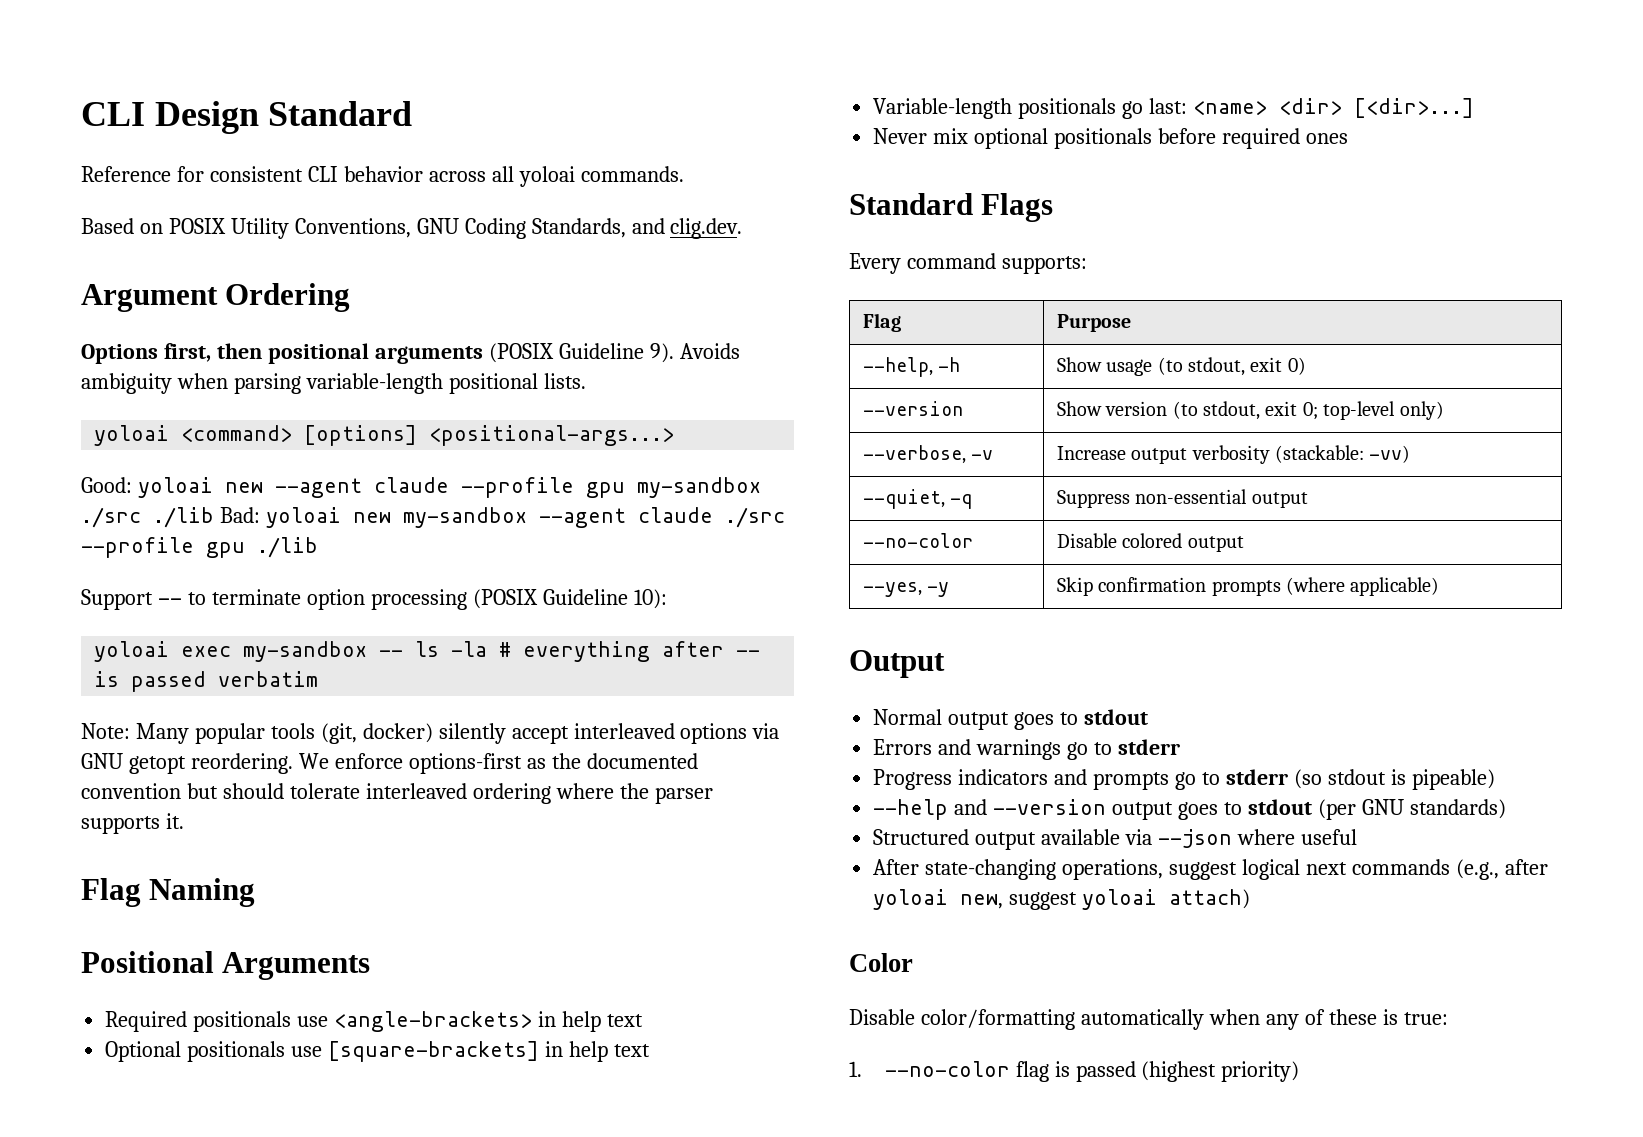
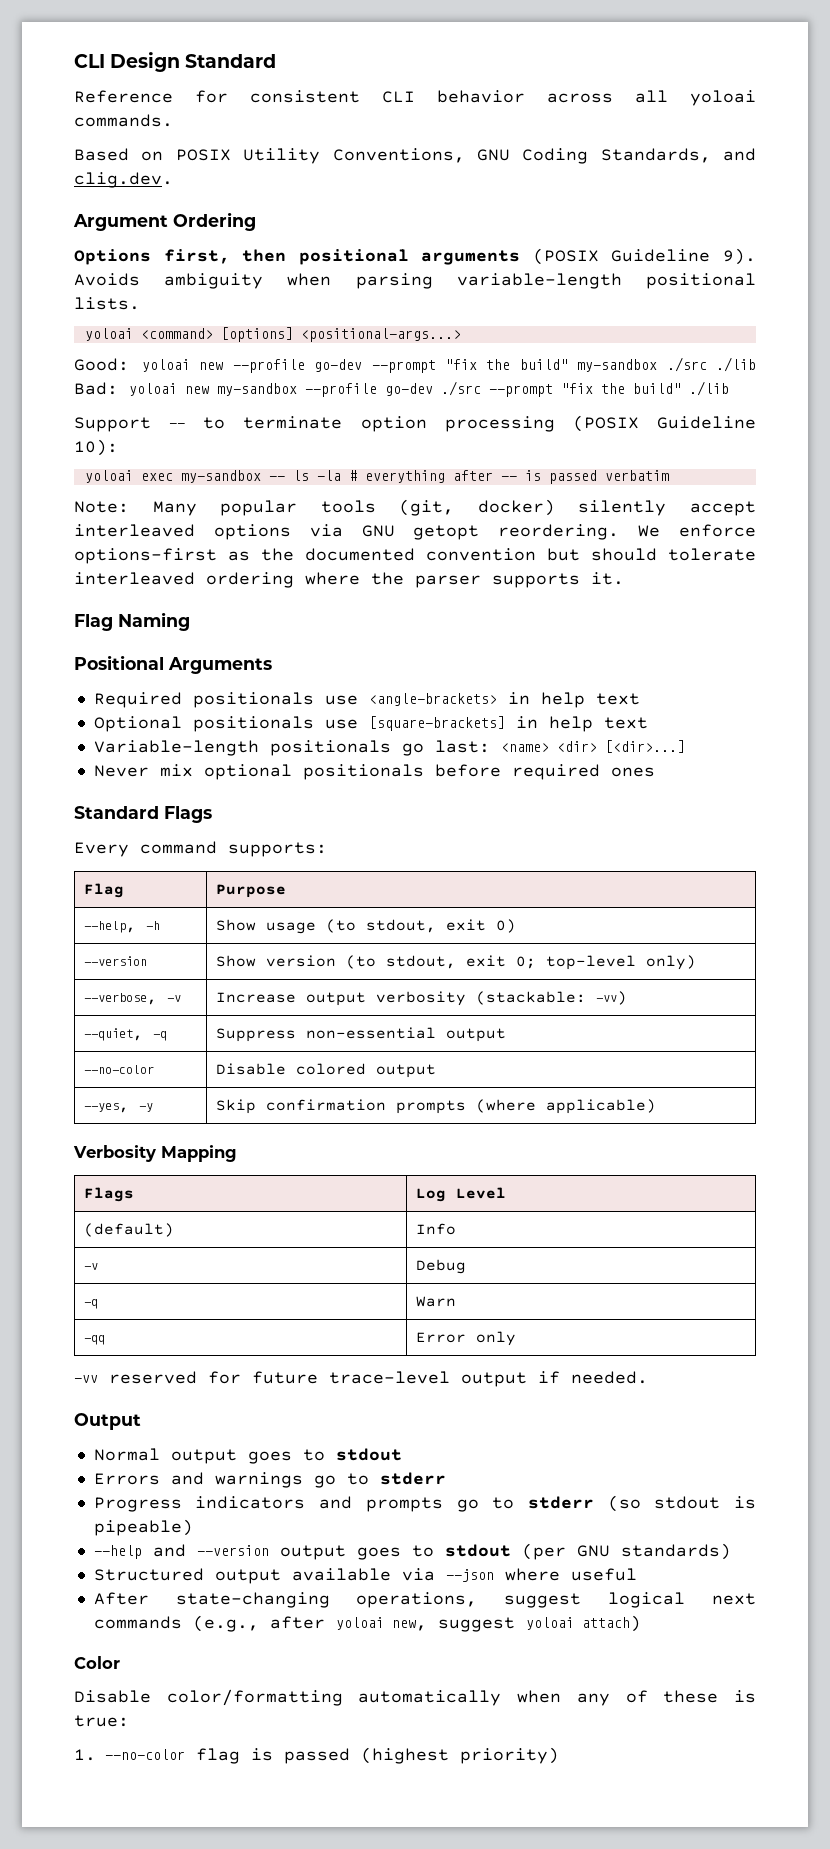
[274,477,625,498] --agent claude --profile gpu -> [232,359,568,373] --profile go-dev --prompt "fix the build"
[538,507,785,528] [81,537,245,558] --agent claude ./src --profile gpu -> [305,381,681,397] --profile go-dev ./src --prompt "fix the build"
(1440, 586) none -> [73,1145,237,1162] [84,1187,135,1202] [416,1187,507,1202] [84,1223,175,1237] [416,1223,457,1235] [84,1263,99,1270] [416,1259,467,1274] [84,1299,99,1309] [416,1296,457,1307] [84,1335,106,1345] [416,1331,517,1346] [74,1371,648,1387] // Verbosity Mapping // Flags | Log Level // (default) | Info // -v | Debug // -q | Warn // -qq | Error only // -vv reserved for future trace-level output if needed.

